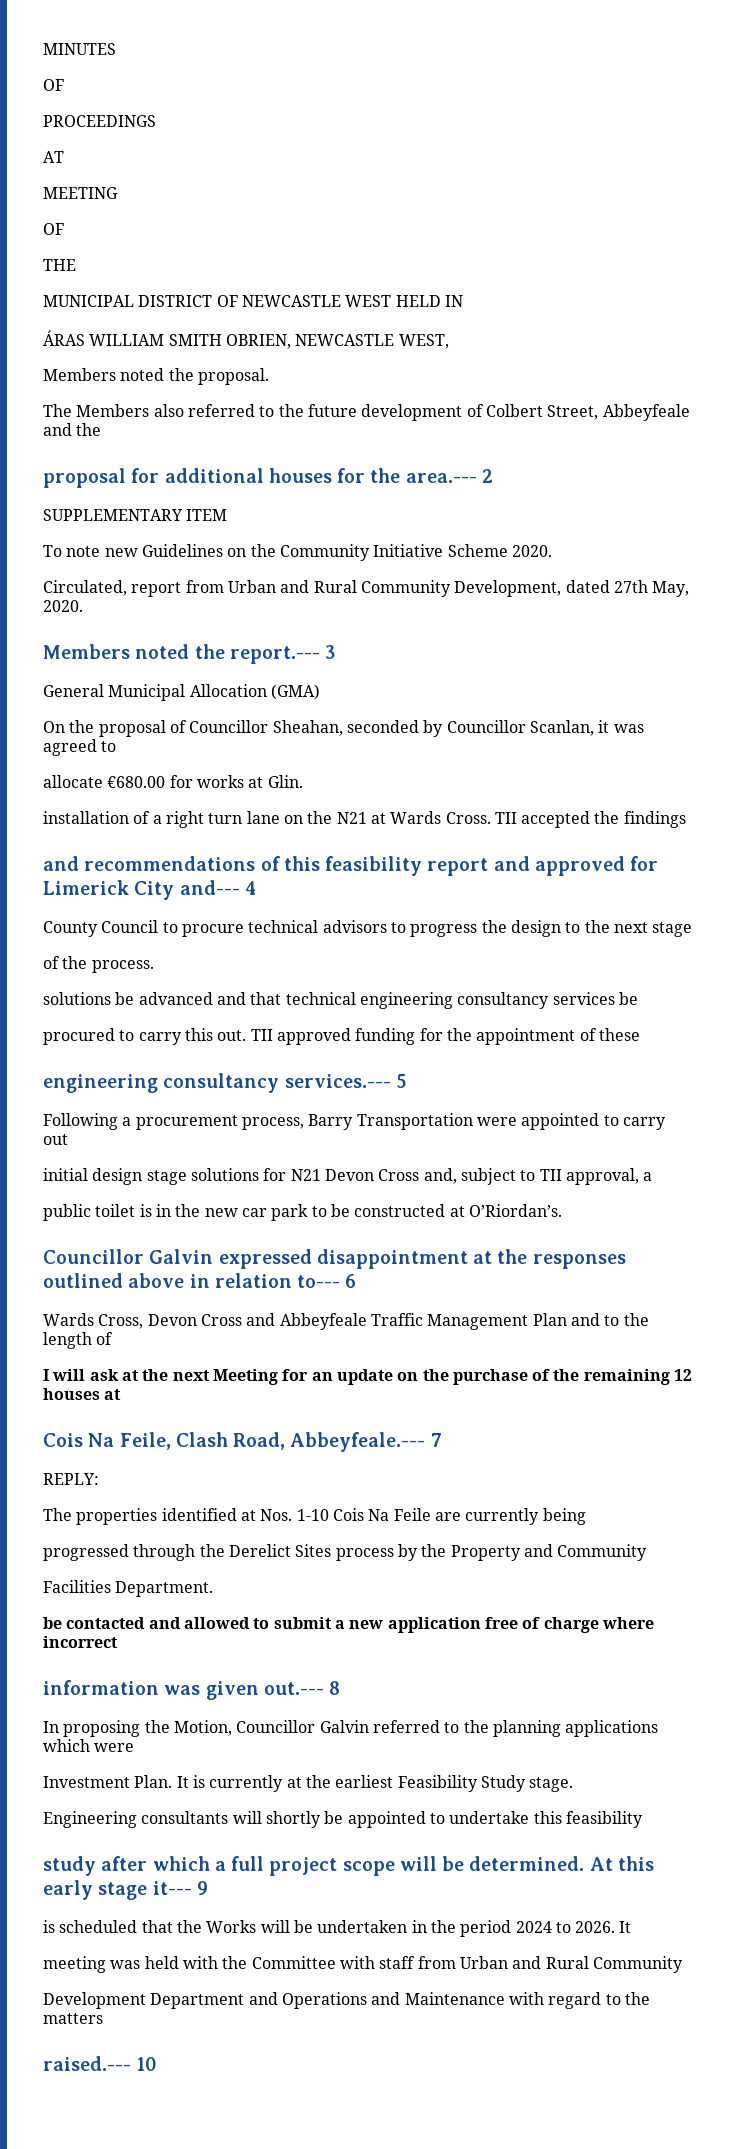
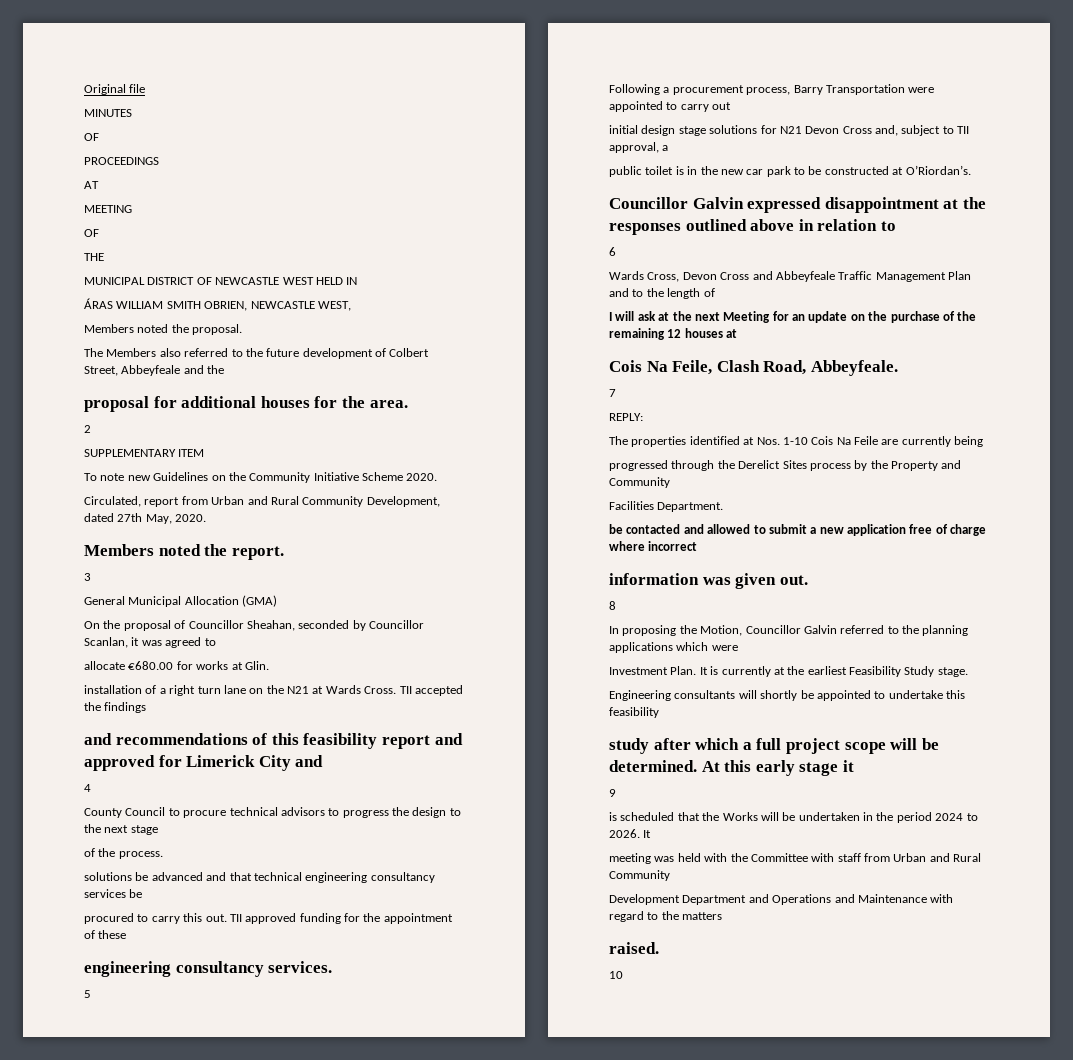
(43, 49) none -> [84,84,146,95] Original file //
[405,473,477,483] area.--- -> [369,400,408,408] area. //
[229,646,320,664] report.--- -> [231,546,284,560] report. //
[179,880,240,895] and--- -> [295,755,324,767] and //
[284,1074,391,1088] services.--- -> [268,961,333,973] services. //
[297,1275,341,1288] to--- -> [880,221,896,231] to //
[290,1432,426,1452] Abbeyfeale.--- -> [810,360,898,376] Abbeyfeale. //
[263,1682,324,1695] out.--- -> [779,575,808,585] out. //
[152,1881,192,1895] it--- -> [842,760,854,772] it //
[43,2056,131,2071] raised.--- -> [609,942,659,954] raised. //

